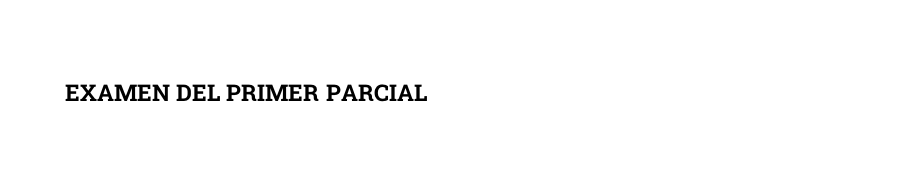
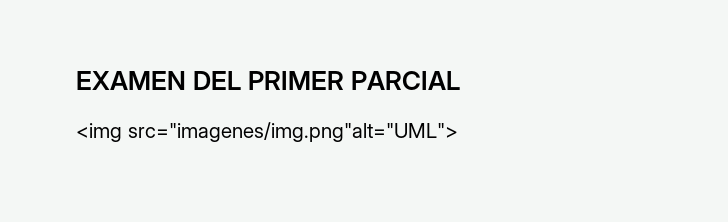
(427, 93) none -> [76,122,458,142] // <img src="imagenes/img.png"alt="UML">

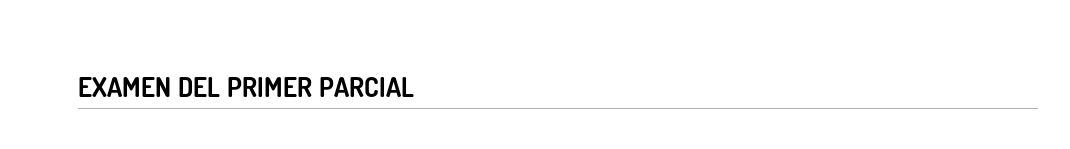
[76,122,458,142] // <img src="imagenes/img.png"alt="UML"> -> (415, 87) none

